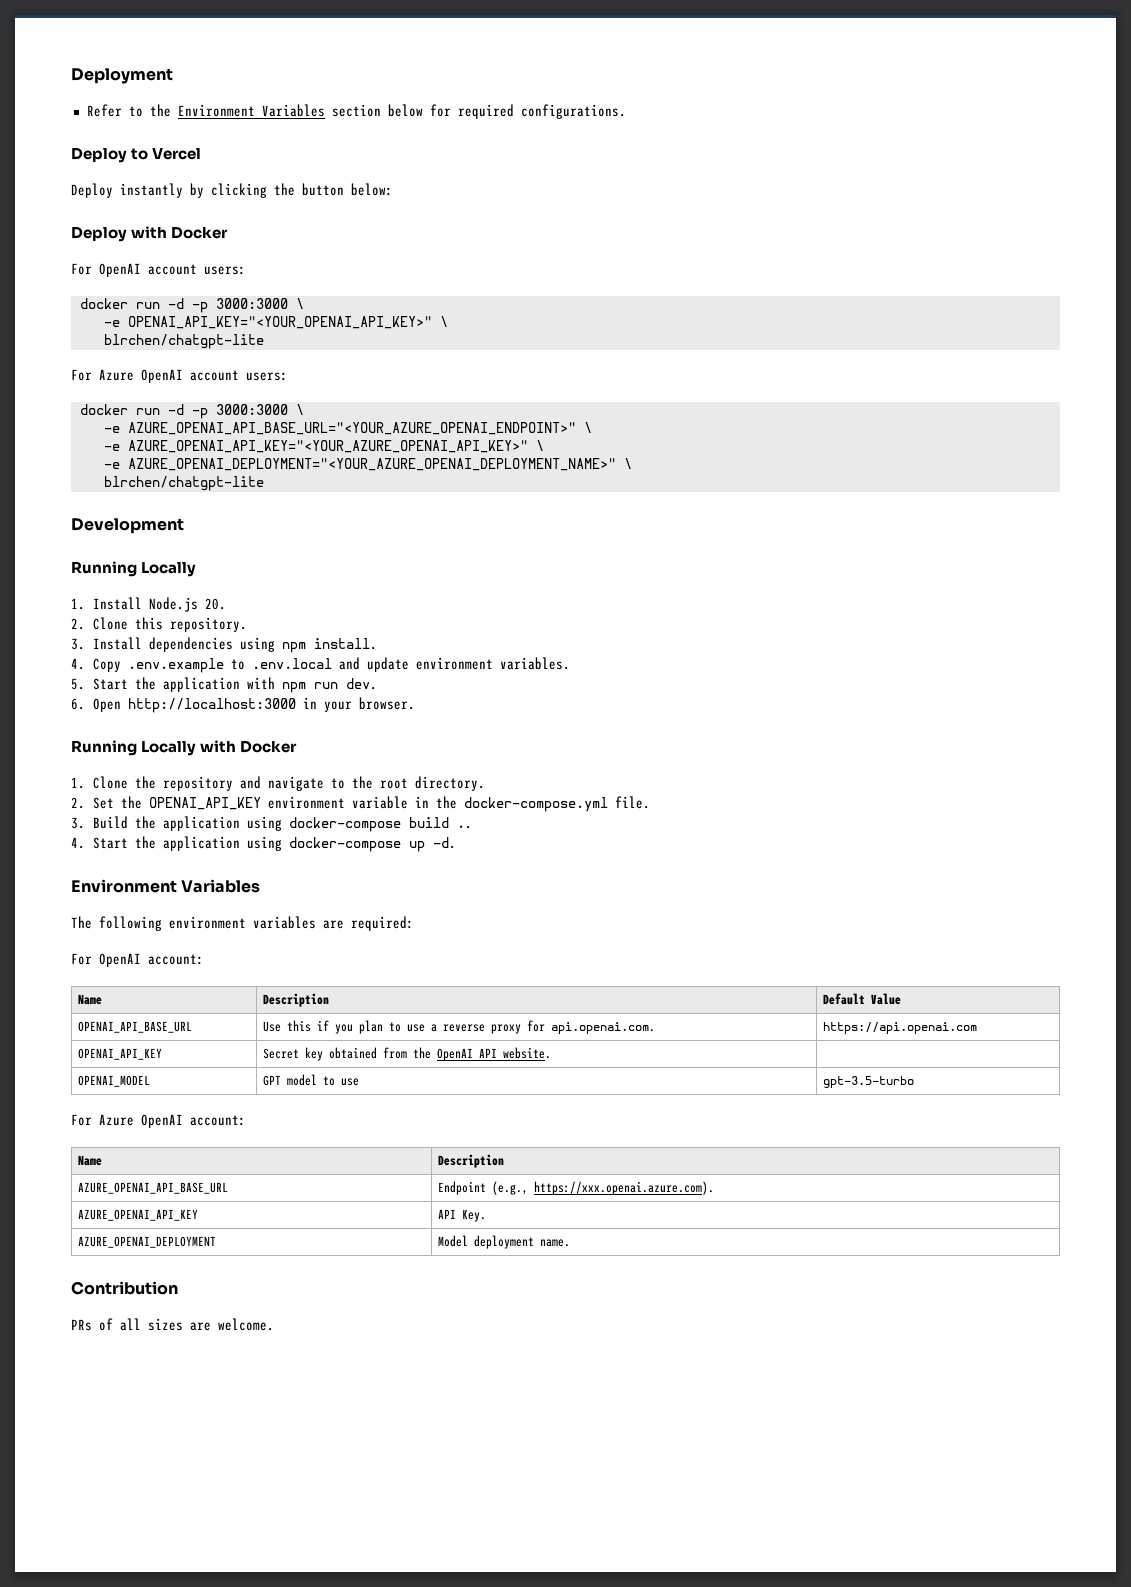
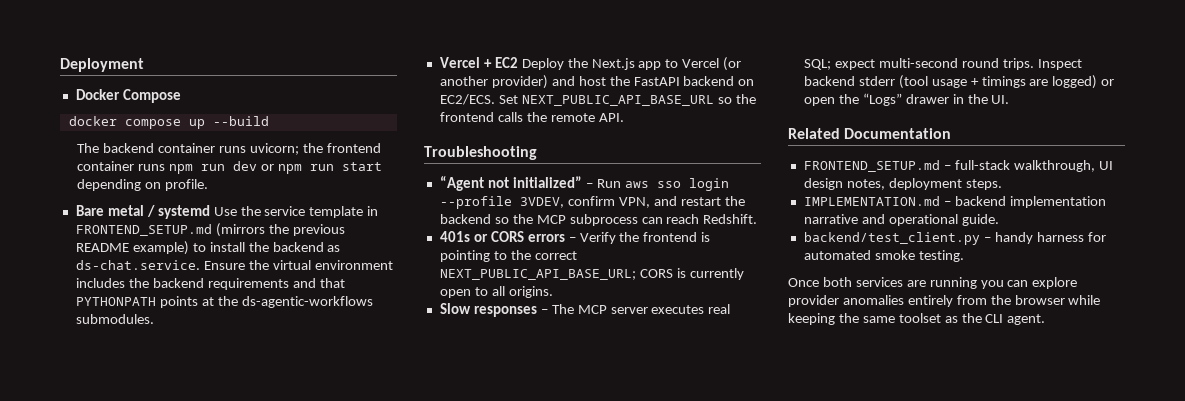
[86,104,626,119] [71,147,202,163] [71,183,393,198] [71,226,229,242] [71,263,246,277] [79,298,304,313] [103,316,448,329] [103,334,264,349] [71,369,288,383] [79,404,304,419] [103,422,592,435] [103,440,544,453] [103,458,632,471] [103,476,264,491] [71,518,184,534] [71,561,197,577] [71,597,226,612] [71,617,247,632] [71,637,377,653] [71,657,570,673] [71,677,377,693] [71,697,415,713] [71,740,298,756] [71,776,485,791] [71,796,650,812] [71,816,472,832] [71,836,456,852] [71,879,261,893] [71,916,414,931] [71,953,204,967] [78,994,103,1005] [263,993,330,1007] [823,993,902,1005] [78,1021,193,1033] [263,1020,656,1034] [823,1022,978,1034] [78,1048,163,1060] [263,1047,552,1061] [78,1075,151,1087] [263,1074,360,1086] [823,1076,915,1088] [71,1114,246,1128] [78,1155,103,1166] [438,1154,505,1168] [78,1182,229,1194] [438,1181,715,1195] [78,1209,199,1221] [438,1209,487,1222] [78,1236,217,1248] [438,1235,571,1249] [71,1281,178,1295] [71,1318,274,1331] Refer to the Environment Variables section below for required configurations. // Deploy to Vercel // Deploy instantly by clicking the button below: // Deploy with Docker // For OpenAI account users: // docker run -d -p 3000:3000 \ // -e OPENAI_API_KEY="<YOUR_OPENAI_API_KEY>" \ // blrchen/chatgpt-lite // For Azure OpenAI account users: // docker run -d -p 3000:3000 \ // -e AZURE_OPENAI_API_BASE_URL="<YOUR_AZURE_OPENAI_ENDPOINT>" \ // -e AZURE_OPENAI_API_KEY="<YOUR_AZURE_OPENAI_API_KEY>" \ // -e AZURE_OPENAI_DEPLOYMENT="<YOUR_AZURE_OPENAI_DEPLOYMENT_NAME>" \ // blrchen/chatgpt-lite // Development // Running Locally // 1. Install Node.js 20. // 2. Clone this repository. // 3. Install dependencies using npm install. // 4. Copy .env.example to .env.local and update environment variables. // 5. Start the application with npm run dev. // 6. Open http://localhost:3000 in your browser. // Running Locally with Docker // 1. Clone the repository and navigate to the root directory. // 2. Set the OPENAI_API_KEY environment variable in the docker-compose.yml file. // 3. Build the application using docker-compose build .. // 4. Start the application using docker-compose up -d. // Environment Variables // The following environment variables are required: // For OpenAI account: // Name | Description | Default Value // OPENAI_API_BASE_URL | Use this if you plan to use a reverse proxy for api.openai.com. | https://api.openai.com // OPENAI_API_KEY | Secret key obtained from the OpenAI API website. | // OPENAI_MODEL | GPT model to use | gpt-3.5-turbo // For Azure OpenAI account: // Name | Description // AZURE_OPENAI_API_BASE_URL | Endpoint (e.g., https://xxx.openai.azure.com). // AZURE_OPENAI_API_KEY | API Key. // AZURE_OPENAI_DEPLOYMENT | Model deployment name. // Contribution // PRs of all sizes are welcome. -> [75,89,181,103] [68,116,269,129] [77,143,381,155] [77,161,383,174] [77,179,209,191] [75,205,379,219] [75,223,345,237] [75,241,341,255] [75,260,393,270] [75,278,345,290] [75,296,373,308] [75,314,154,324] [439,57,742,71] [439,75,755,89] [439,94,756,106] [439,112,624,122] [424,146,537,160] [439,176,729,191] [439,196,745,209] [439,214,758,226] [439,231,711,244] [439,250,577,262] [439,268,744,280] [439,286,553,298] [439,303,731,317] [803,58,1082,70] [803,75,1115,89] [803,93,1010,106] [788,128,952,139] [803,160,1113,172] [803,178,1002,190] [803,196,1106,208] [803,214,999,226] [803,232,1106,245] [803,250,964,262] [788,277,1078,289] [788,295,1101,307] [788,313,1046,325] Docker Compose // docker compose up --build // The backend container runs uvicorn; the frontend container runs npm run dev or npm run start depending on profile. // Bare metal / systemd Use the service template in FRONTEND_SETUP.md (mirrors the previous README example) to install the backend as ds-chat.service. Ensure the virtual environment includes the backend requirements and that PYTHONPATH points at the ds-agentic-workflows submodules. // Vercel + EC2 Deploy the Next.js app to Vercel (or another provider) and host the FastAPI backend on EC2/ECS. Set NEXT_PUBLIC_API_BASE_URL so the frontend calls the remote API. // Troubleshooting // “Agent not initialized” – Run aws sso login --profile 3VDEV, confirm VPN, and restart the backend so the MCP subprocess can reach Redshift. // 401s or CORS errors – Verify the frontend is pointing to the correct NEXT_PUBLIC_API_BASE_URL; CORS is currently open to all origins. // Slow responses – The MCP server executes real SQL; expect multi-second round trips. Inspect backend stderr (tool usage + timings are logged) or open the “Logs” drawer in the UI. // Related Documentation // FRONTEND_SETUP.md – full-stack walkthrough, UI design notes, deployment steps. // IMPLEMENTATION.md – backend implementation narrative and operational guide. // backend/test_client.py – handy harness for automated smoke testing. // Once both services are running you can explore provider anomalies entirely from the browser while keeping the same toolset as the CLI agent.

